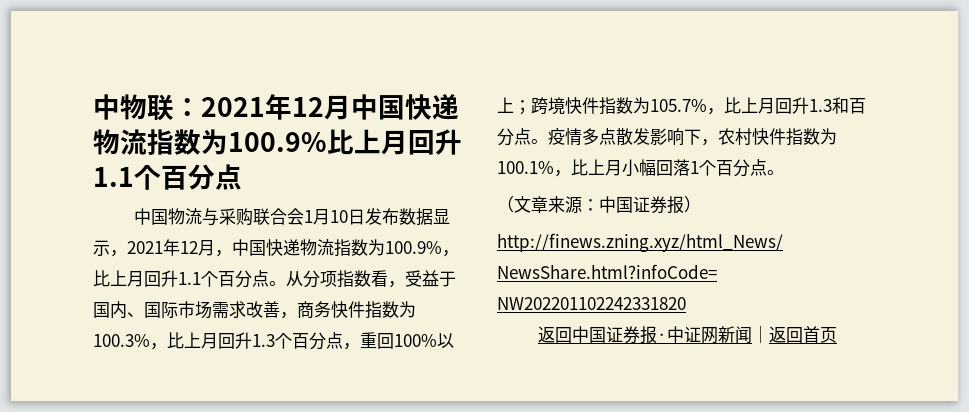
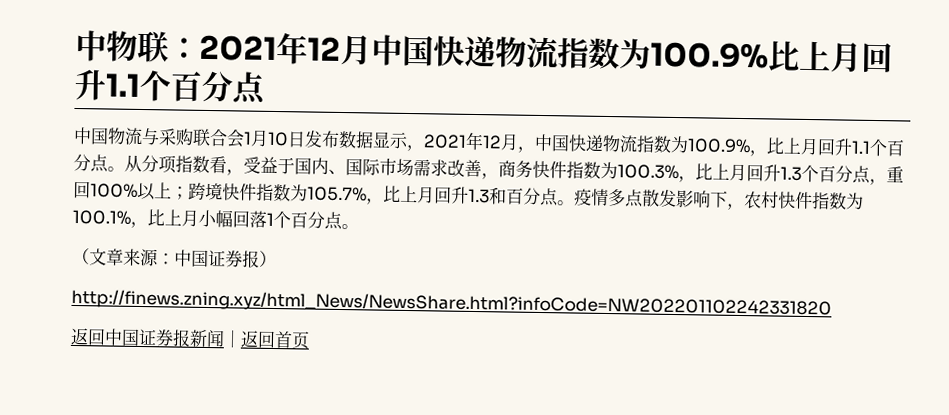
[657,326,719,344] ·中证网 -> (191, 338) none

